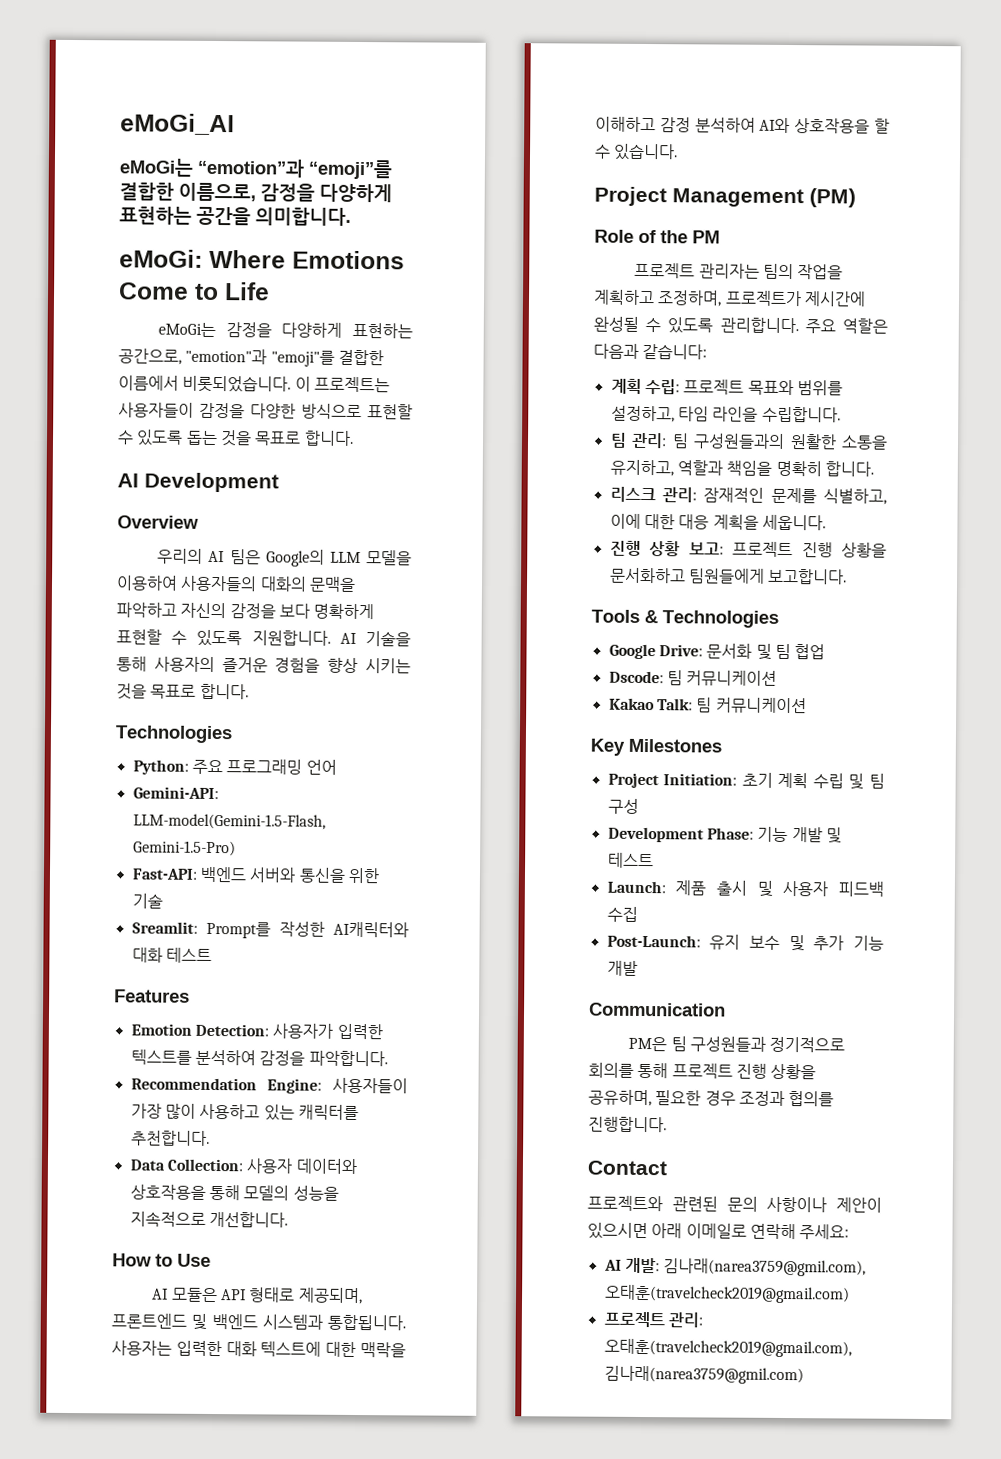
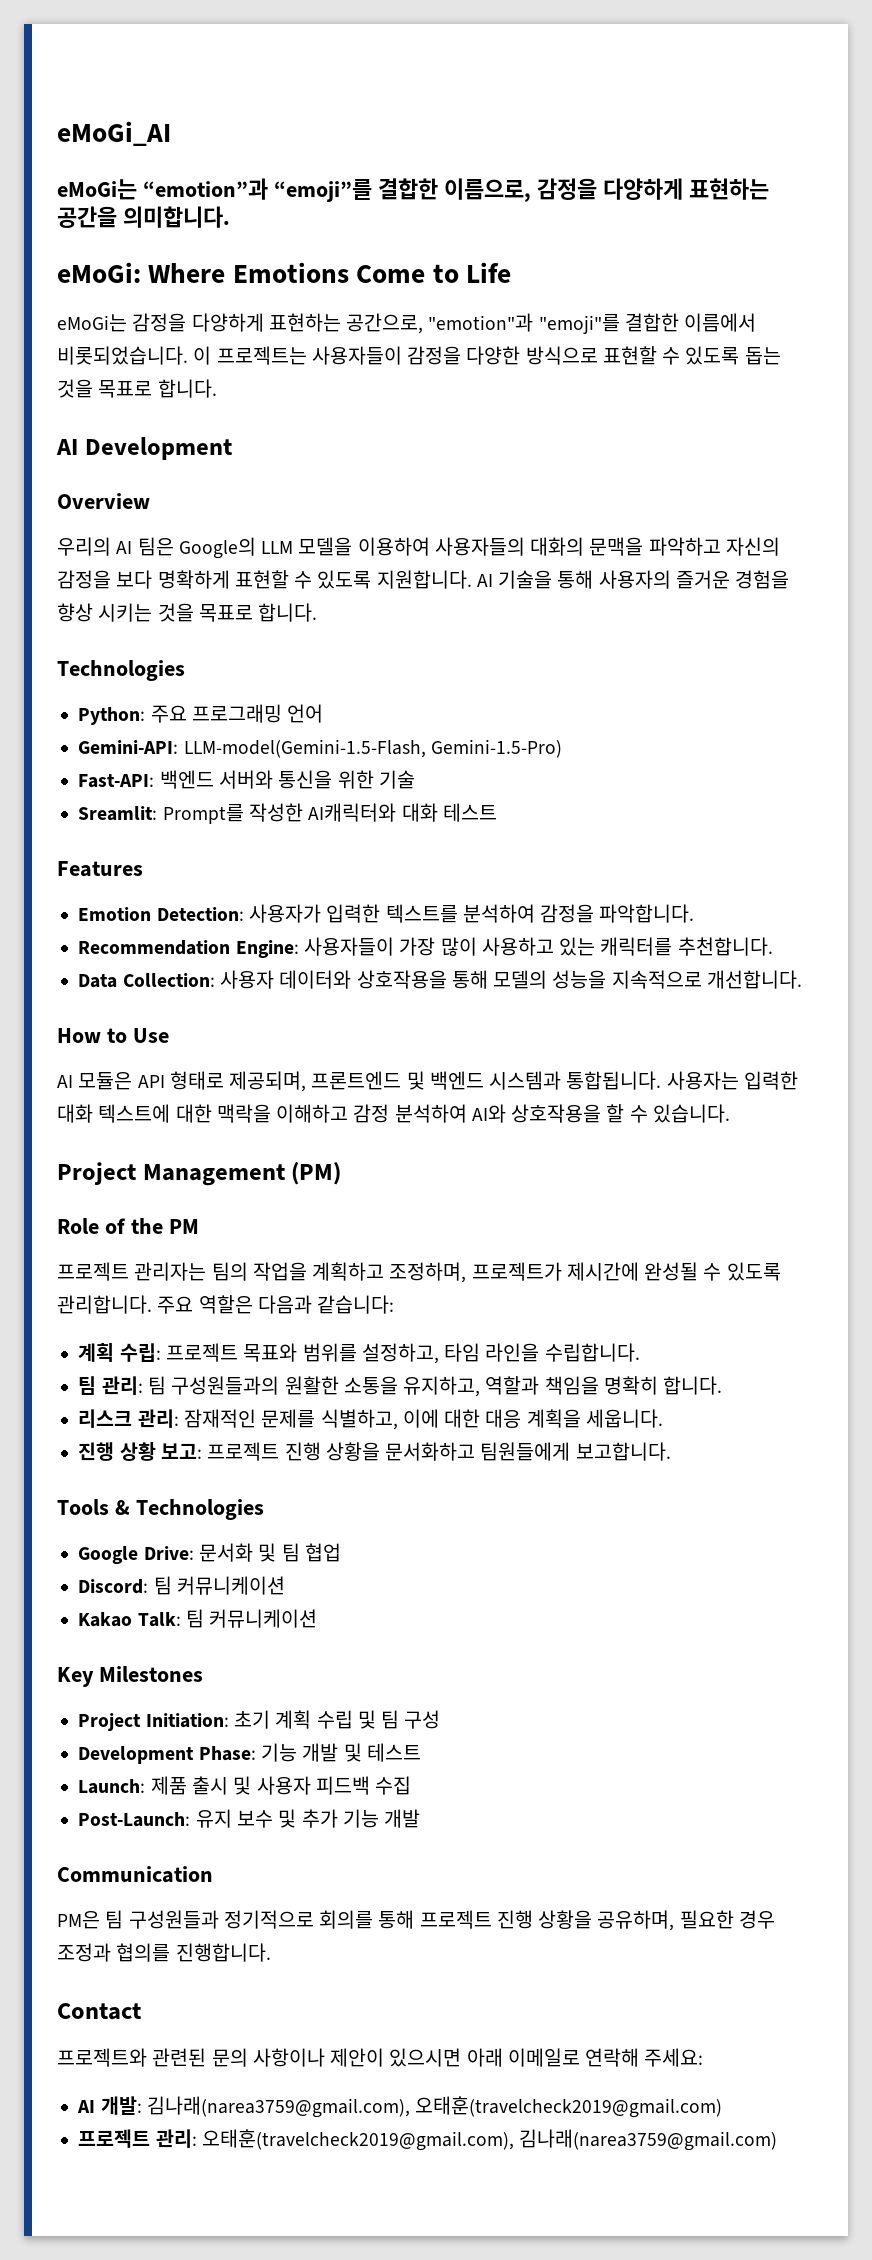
[608,670,664,684] Dscode: -> [78,1579,149,1594] Discord:
[663,1258,867,1277] 김나래(narea3759@gmil.com), -> [146,2096,410,2118] 김나래(narea3759@gmail.com),
[603,1365,804,1385] 김나래(narea3759@gmil.com) -> [519,2129,778,2151] 김나래(narea3759@gmail.com)

